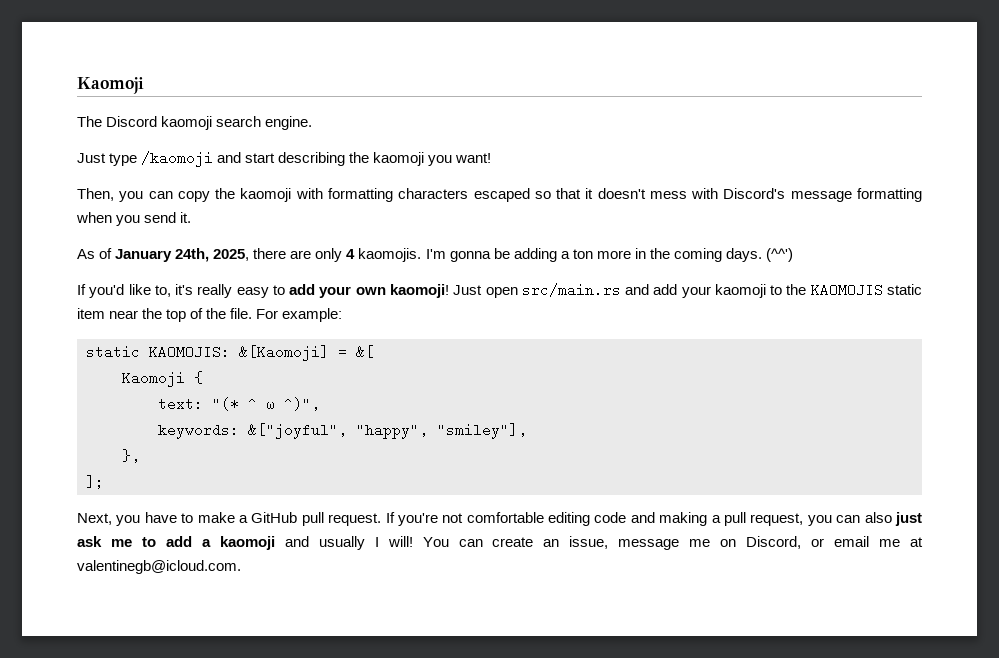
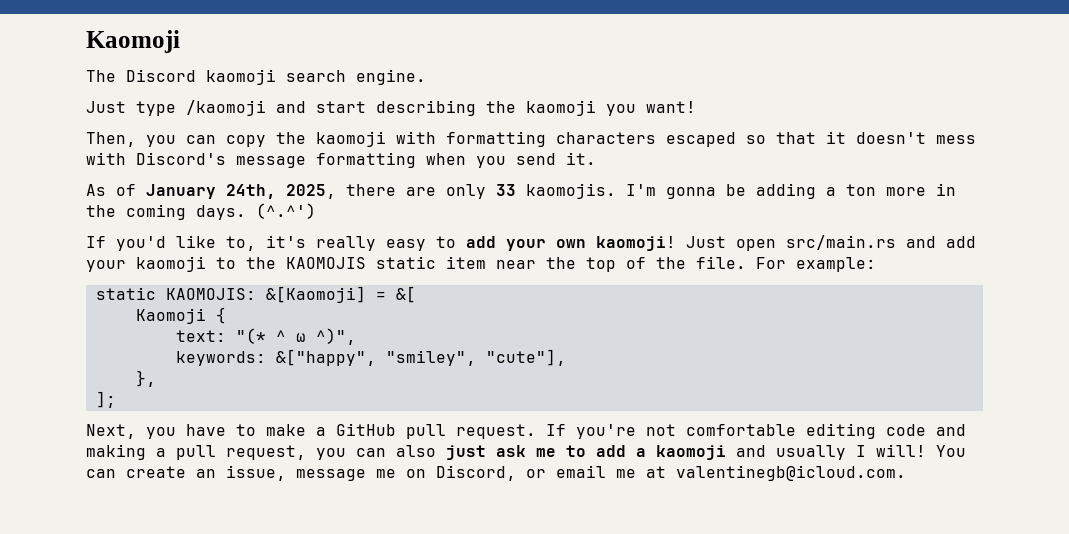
[346,249,356,259] 4 -> [496,184,516,196] 33
[766,248,794,262] (^^') -> [256,203,316,219] (^.^')
[248,423,527,439] &["joyful", "happy", "smiley"], -> [275,349,566,366] &["happy", "smiley", "cute"],

